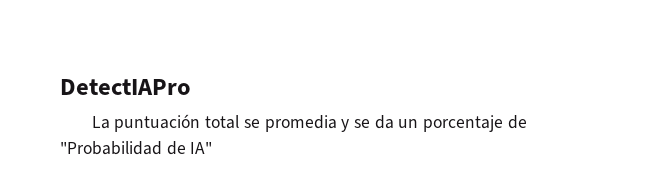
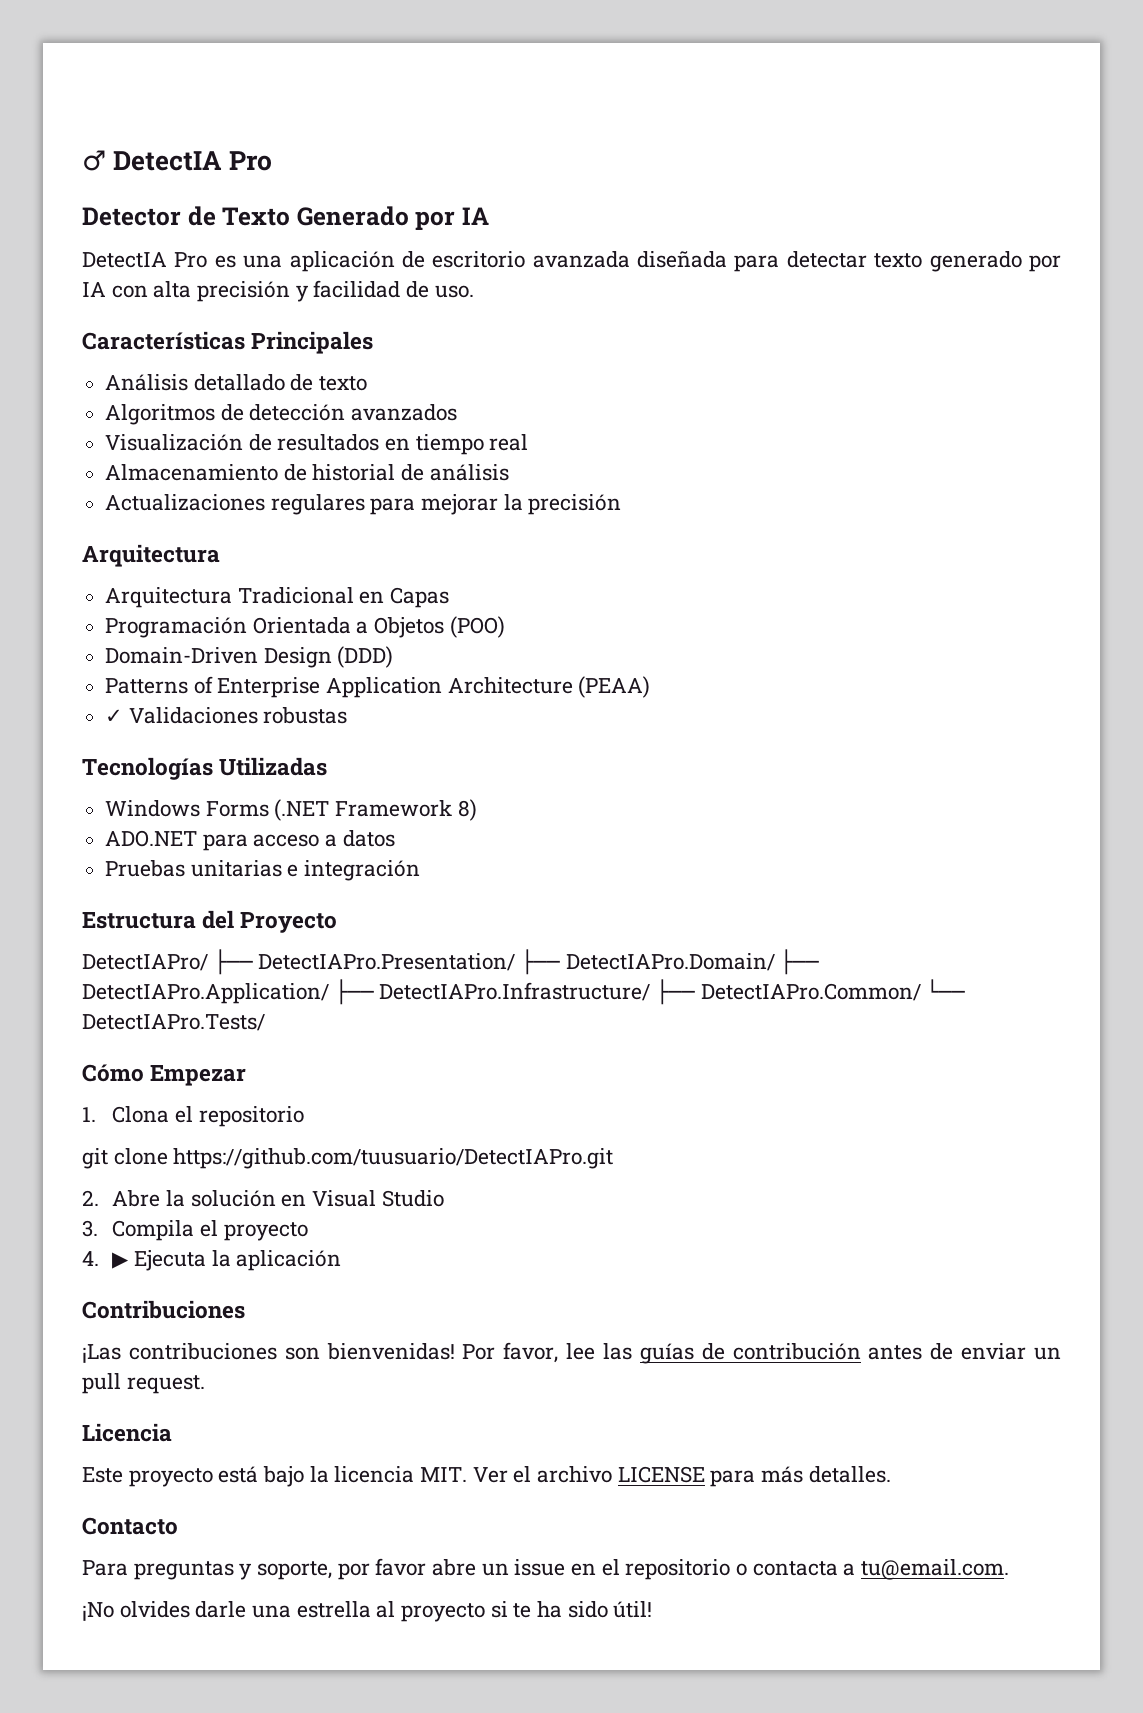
[60,79,191,95] [91,114,527,132] [60,141,213,155] DetectIAPro // La puntuación total se promedia y se da un porcentaje de "Probabilidad de IA" -> [82,150,273,171] [82,206,490,230] [82,251,1061,272] [82,280,474,302] [82,331,374,354] [105,374,368,391] [105,404,458,425] [105,434,529,455] [105,464,509,481] [105,494,622,515] [82,544,220,567] [105,587,450,608] [105,616,505,638] [105,646,394,668] [105,676,651,698] [105,707,348,724] [82,757,328,780] [105,799,477,821] [105,830,395,851] [105,860,421,881] [82,910,338,933] [82,949,820,975] [82,979,966,1005] [82,1014,265,1031] [82,1064,247,1086] [82,1106,304,1127] [82,1148,614,1169] [82,1190,444,1207] [82,1220,308,1241] [82,1250,342,1271] [82,1300,245,1319] [82,1342,1062,1364] [82,1373,205,1394] [82,1423,172,1442] [82,1466,891,1487] [82,1517,178,1535] [82,1558,1010,1580] [82,1601,653,1622] ♂ DetectIA Pro // Detector de Texto Generado por IA // DetectIA Pro es una aplicación de escritorio avanzada diseñada para detectar texto generado por IA con alta precisión y facilidad de uso. // Características Principales // Análisis detallado de texto // Algoritmos de detección avanzados // Visualización de resultados en tiempo real // Almacenamiento de historial de análisis // Actualizaciones regulares para mejorar la precisión // Arquitectura // Arquitectura Tradicional en Capas // Programación Orientada a Objetos (POO) // Domain-Driven Design (DDD) // Patterns of Enterprise Application Architecture (PEAA) // ✓ Validaciones robustas // Tecnologías Utilizadas // Windows Forms (.NET Framework 8) // ADO.NET para acceso a datos // Pruebas unitarias e integración // Estructura del Proyecto // DetectIAPro/ ├── DetectIAPro.Presentation/ ├── DetectIAPro.Domain/ ├── DetectIAPro.Application/ ├── DetectIAPro.Infrastructure/ ├── DetectIAPro.Common/ └── DetectIAPro.Tests/ // Cómo Empezar // 1. Clona el repositorio // git clone https://github.com/tuusuario/DetectIAPro.git // 2. Abre la solución en Visual Studio // 3. Compila el proyecto // 4. ▶ Ejecuta la aplicación // Contribuciones // ¡Las contribuciones son bienvenidas! Por favor, lee las guías de contribución antes de enviar un pull request. // Licencia // Este proyecto está bajo la licencia MIT. Ver el archivo LICENSE para más detalles. // Contacto // Para preguntas y soporte, por favor abre un issue en el repositorio o contacta a tu@email.com. // ¡No olvides darle una estrella al proyecto si te ha sido útil!

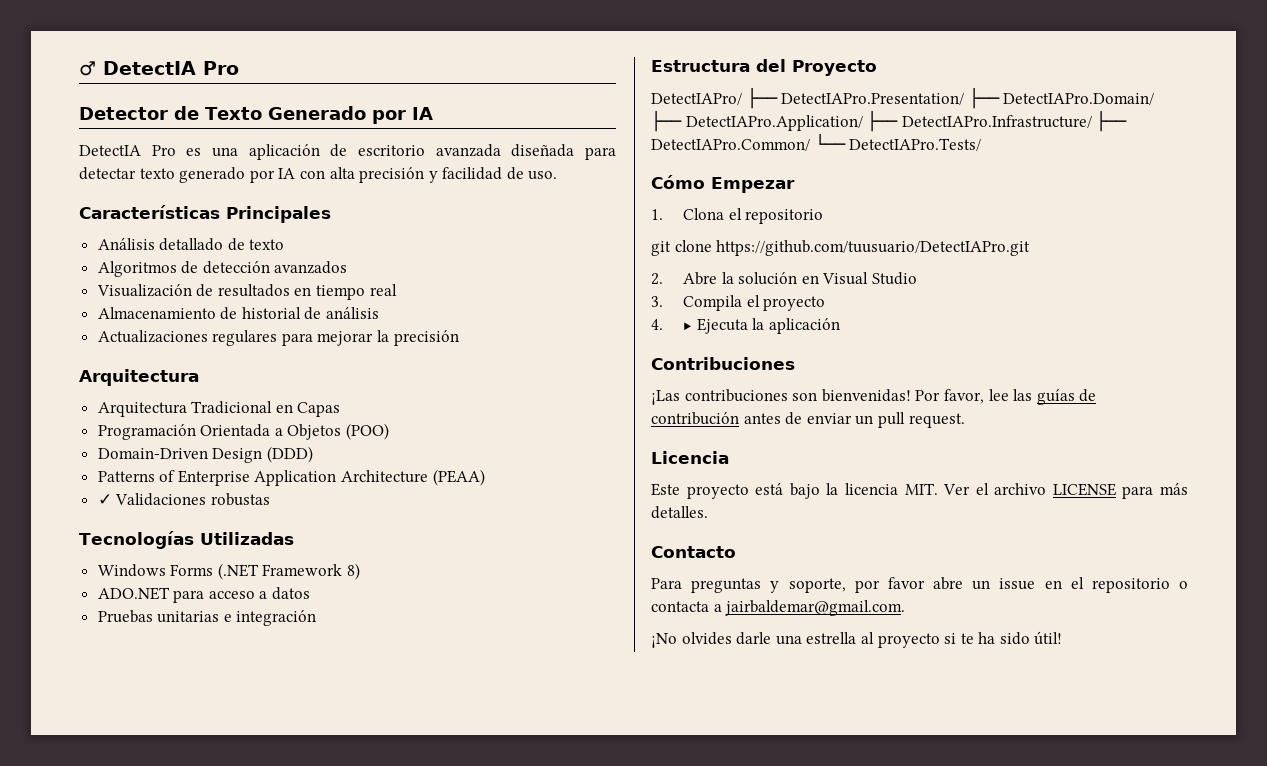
[861,1559,1010,1580] tu@email.com. -> [725,600,906,616] jairbaldemar@gmail.com.

